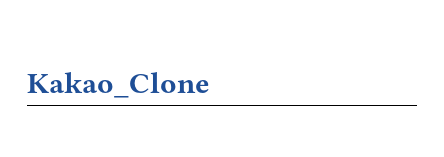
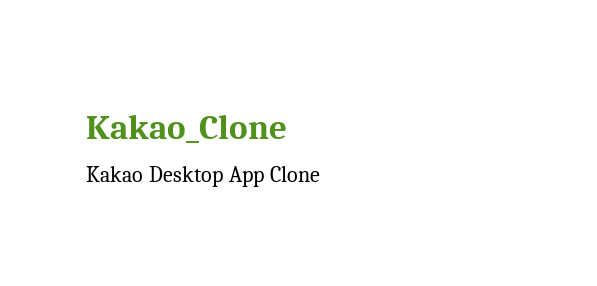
(210, 85) none -> [86,166,320,187] // Kakao Desktop App Clone

